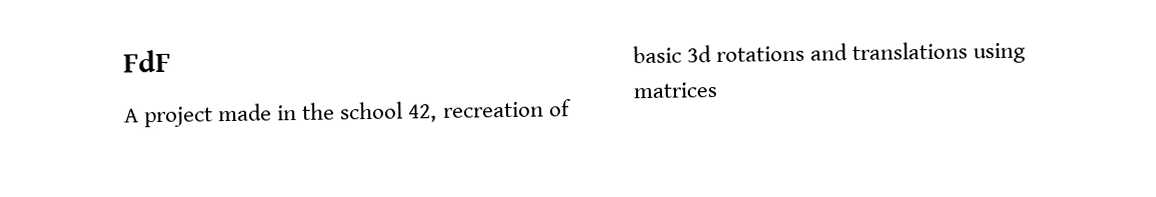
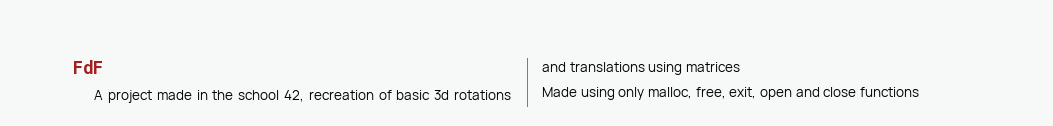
(717, 90) none -> [542,87,919,100] // Made using only malloc, free, exit, open and close functions

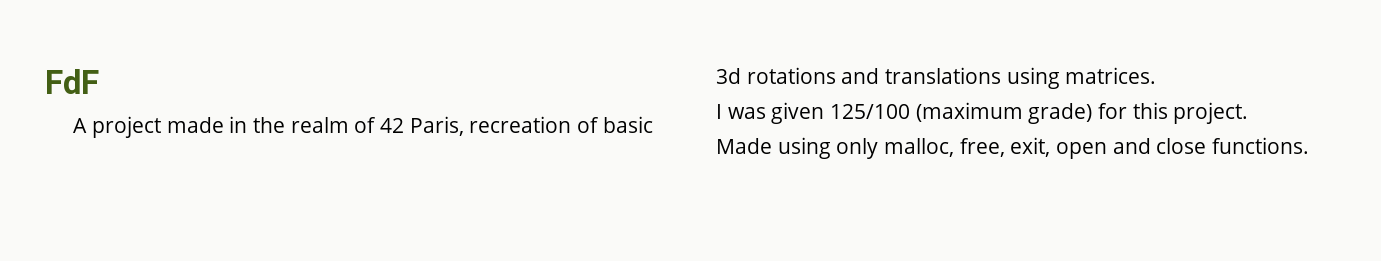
[238,90,304,102] school 42, -> [290,116,464,136] realm of 42 Paris,
[685,62,740,72] matrices -> [1065,67,1157,84] [716,102,1249,124] matrices. // I was given 125/100 (maximum grade) for this project.
[859,87,919,97] functions -> [1212,137,1310,154] functions.

